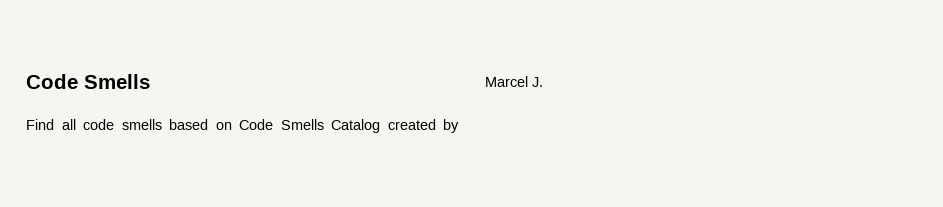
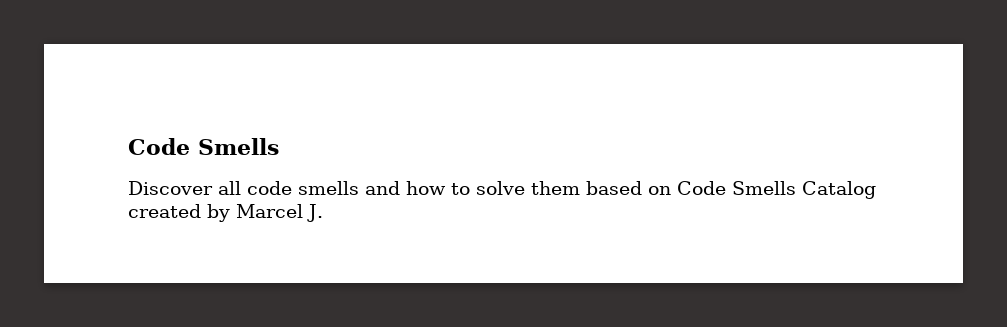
[26,119,54,130] Find -> [128,181,213,195] Discover
(162, 124) none -> [365,181,580,195] and how to solve them

